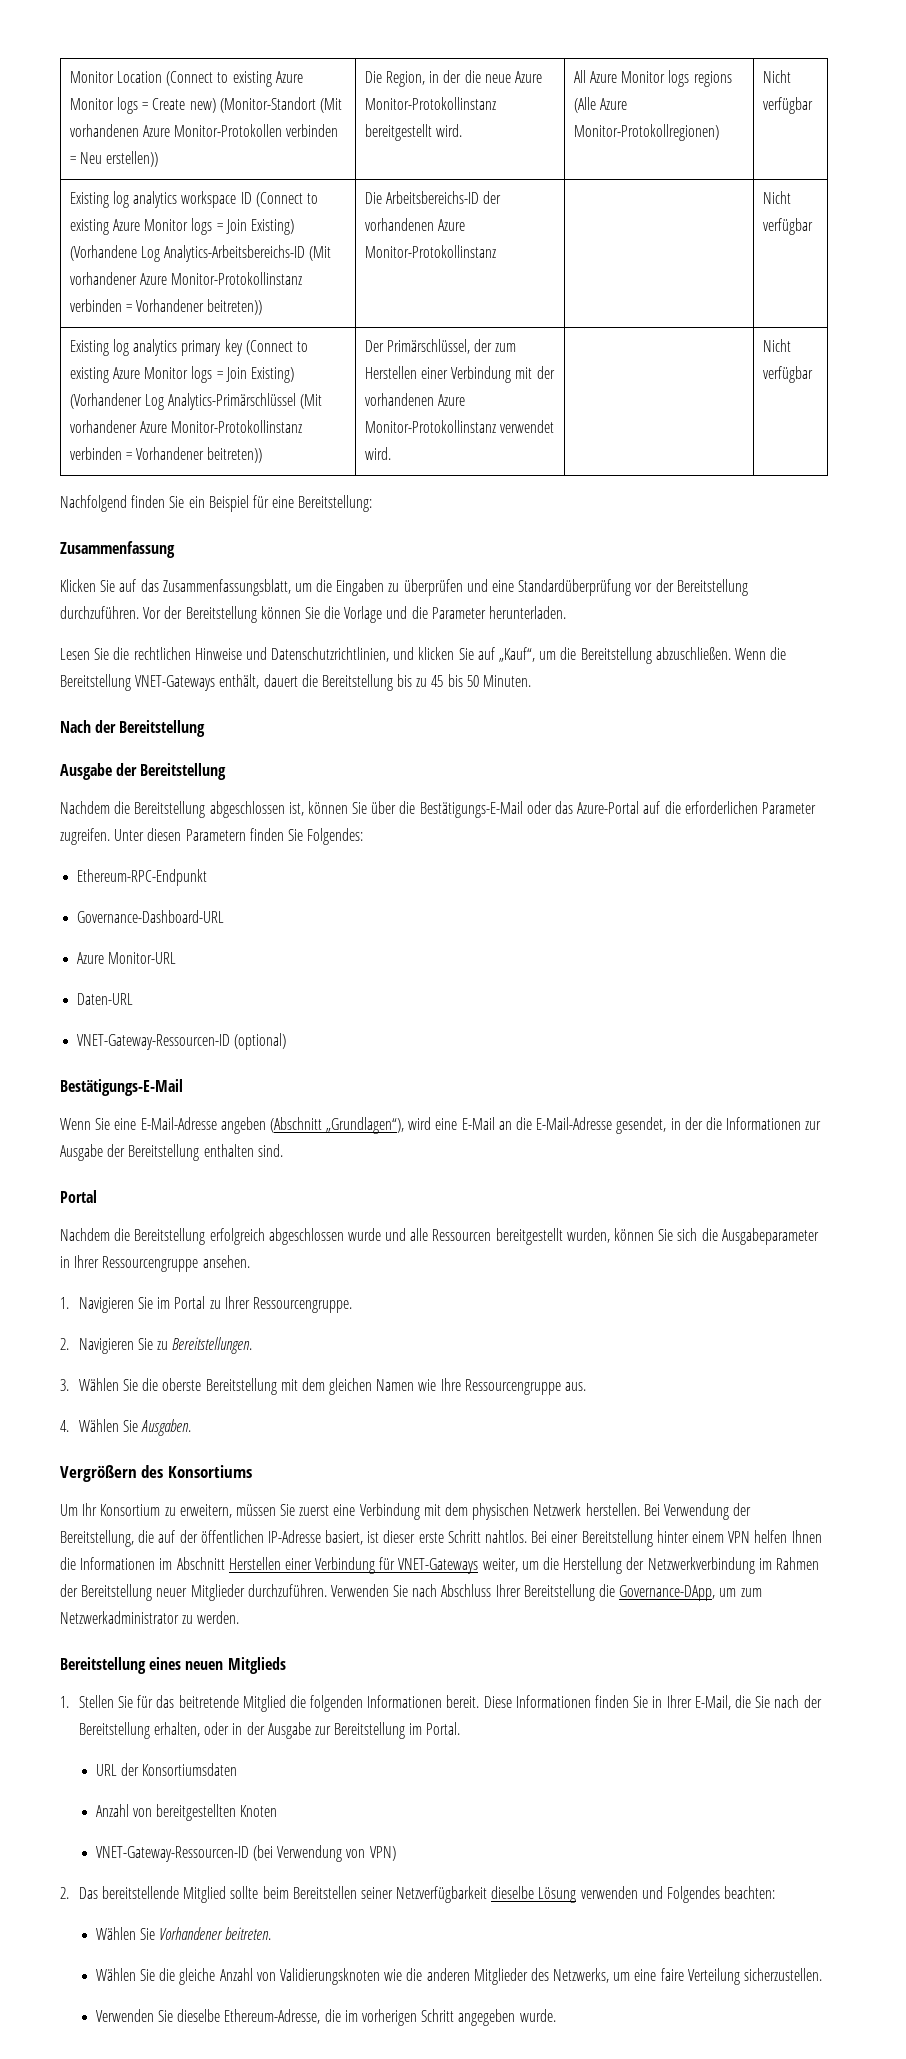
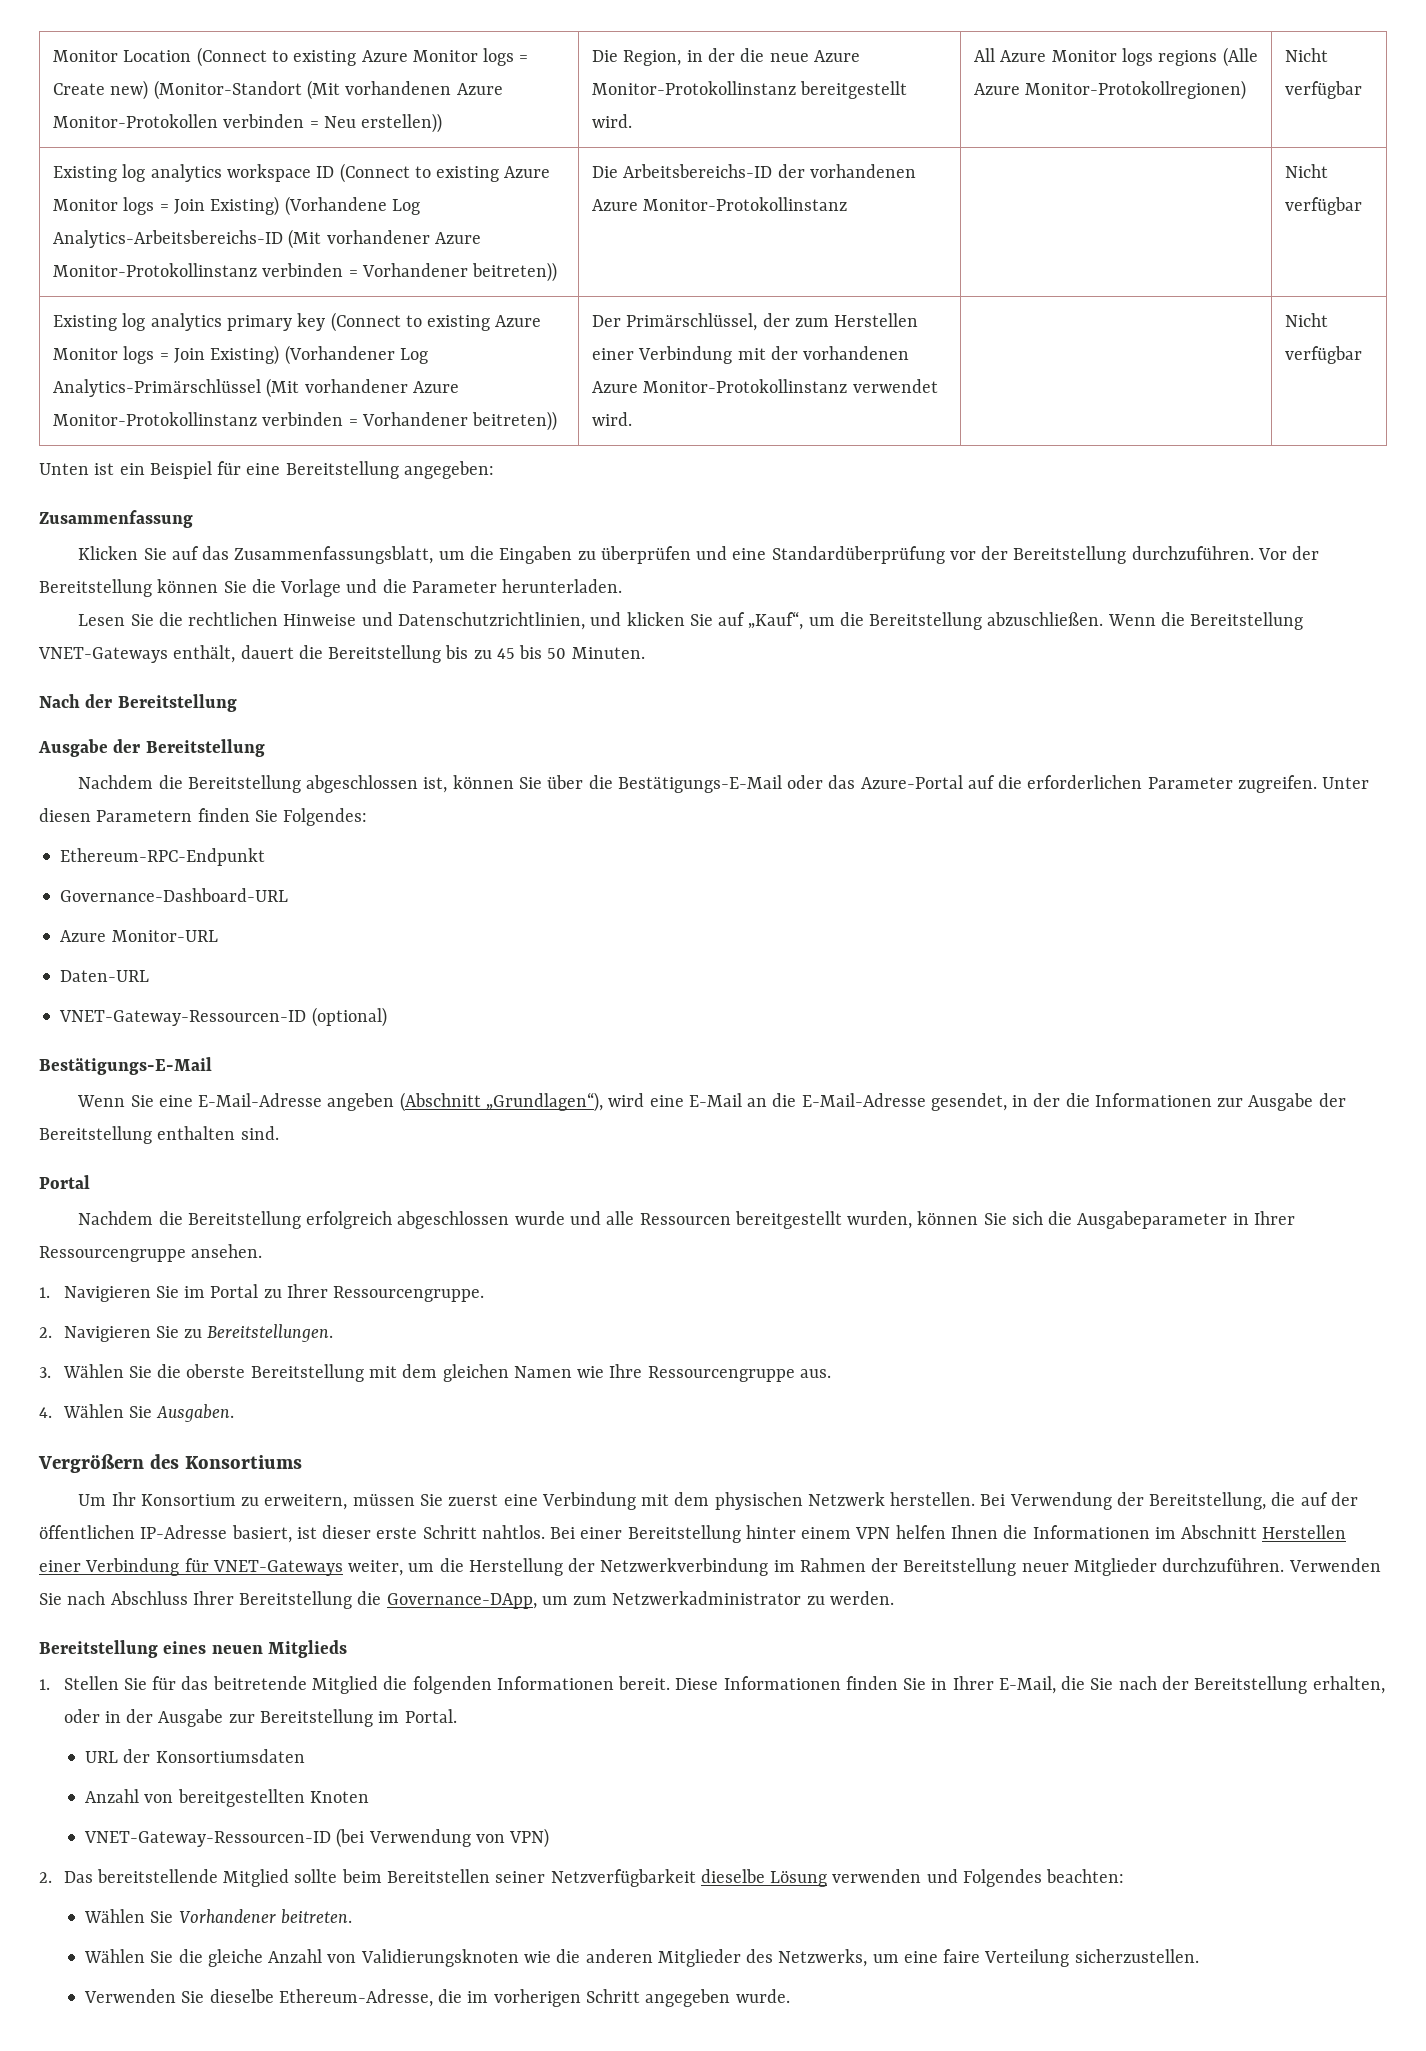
[60,495,185,512] Nachfolgend finden Sie -> [39,463,115,475] Unten ist
[298,495,373,512] Bereitstellung: -> [285,461,494,479] Bereitstellung angegeben:

